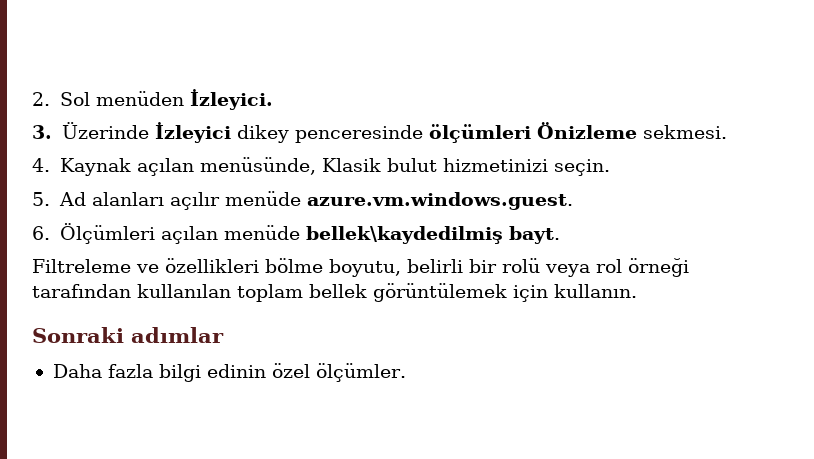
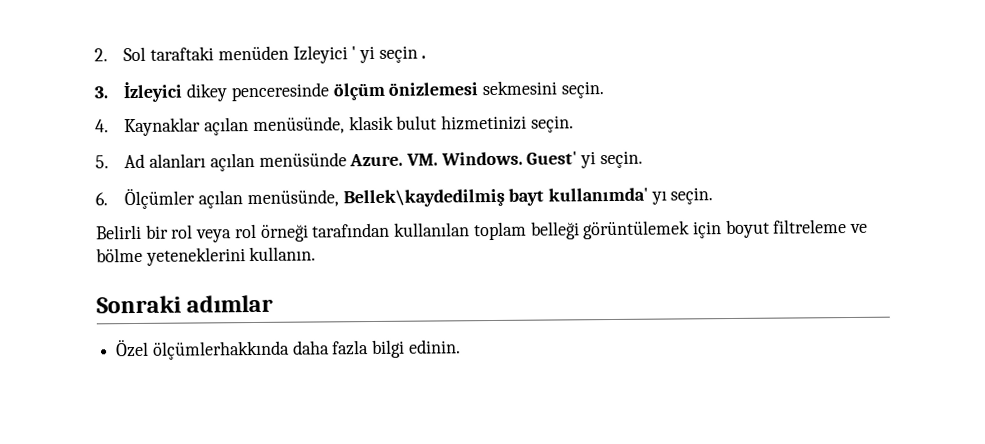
[95,89,273,110] menüden İzleyici. -> [150,45,427,64] taraftaki menüden Izleyici ' yi seçin .
[61,122,149,139] Üzerinde -> (108, 92) none
[428,122,727,143] ölçümleri Önizleme sekmesi. -> [332,80,604,101] ölçüm önizlemesi sekmesini seçin.
[59,157,381,176] Kaynak açılan menüsünde, Klasik -> [124,115,394,137] Kaynaklar açılan menüsünde, klasik
[169,191,573,210] [32,223,560,244] [32,258,540,277] açılır menüde azure.vm.windows.guest. // 6. Ölçümleri açılan menüde bellek\kaydedilmiş bayt. // Filtreleme ve özellikleri bölme boyutu, belirli bir rolü -> [209,150,643,172] [95,187,714,210] [96,224,194,240] açılan menüsünde Azure. VM. Windows. Guest' yi seçin. // 6. Ölçümler açılan menüsünde, Bellek\kaydedilmiş bayt kullanımda' yı seçin. // Belirli bir rol
[309,284,367,298] bellek -> [529,221,580,240] belleği
[554,284,637,298] [32,327,224,343] [52,363,406,382] kullanın. // Sonraki adımlar // Daha fazla bilgi edinin özel ölçümler. -> [724,219,869,239] [96,246,317,266] [96,294,274,314] [115,339,461,360] boyut filtreleme ve bölme yeteneklerini kullanın. // Sonraki adımlar // Özel ölçümlerhakkında daha fazla bilgi edinin.

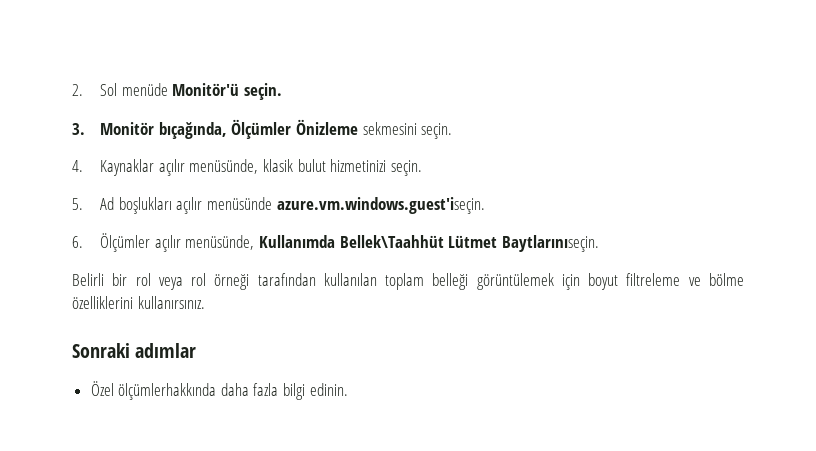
[150,45,427,64] [94,81,479,103] taraftaki menüden Izleyici ' yi seçin . // 3. İzleyici dikey penceresinde ölçüm önizlemesi -> [121,83,283,100] [72,119,359,139] menüde Monitör'ü seçin. // 3. Monitör bıçağında, Ölçümler Önizleme
[204,117,250,136] açılan -> [158,159,185,176] açılır
[149,150,643,172] [95,187,714,210] alanları açılan menüsünde Azure. VM. Windows. Guest' yi seçin. // 6. Ölçümler açılan menüsünde, Bellek\kaydedilmiş bayt kullanımda' yı seçin. -> [118,197,485,214] [72,233,599,252] boşlukları açılır menüsünde azure.vm.windows.guest'iseçin. // 6. Ölçümler açılır menüsünde, Kullanımda Bellek\Taahhüt Lütmet Baytlarınıseçin.
[145,246,317,266] yeteneklerini kullanın. -> [72,296,205,309] özelliklerini kullanırsınız.

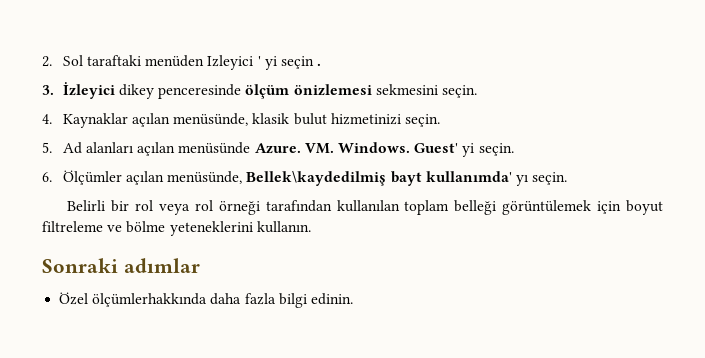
[121,83,283,100] [72,119,359,139] menüde Monitör'ü seçin. // 3. Monitör bıçağında, Ölçümler Önizleme -> [87,55,322,70] [42,82,372,99] taraftaki menüden Izleyici ' yi seçin . // 3. İzleyici dikey penceresinde ölçüm önizlemesi
[158,159,185,176] açılır -> [132,113,171,127] açılan
[118,197,485,214] [72,233,599,252] boşlukları açılır menüsünde azure.vm.windows.guest'iseçin. // 6. Ölçümler açılır menüsünde, Kullanımda Bellek\Taahhüt Lütmet Baytlarınıseçin. -> [86,142,514,157] [42,170,568,186] alanları açılan menüsünde Azure. VM. Windows. Guest' yi seçin. // 6. Ölçümler açılan menüsünde, Bellek\kaydedilmiş bayt kullanımda' yı seçin.
[72,296,205,309] özelliklerini kullanırsınız. -> [169,221,311,236] yeteneklerini kullanın.

